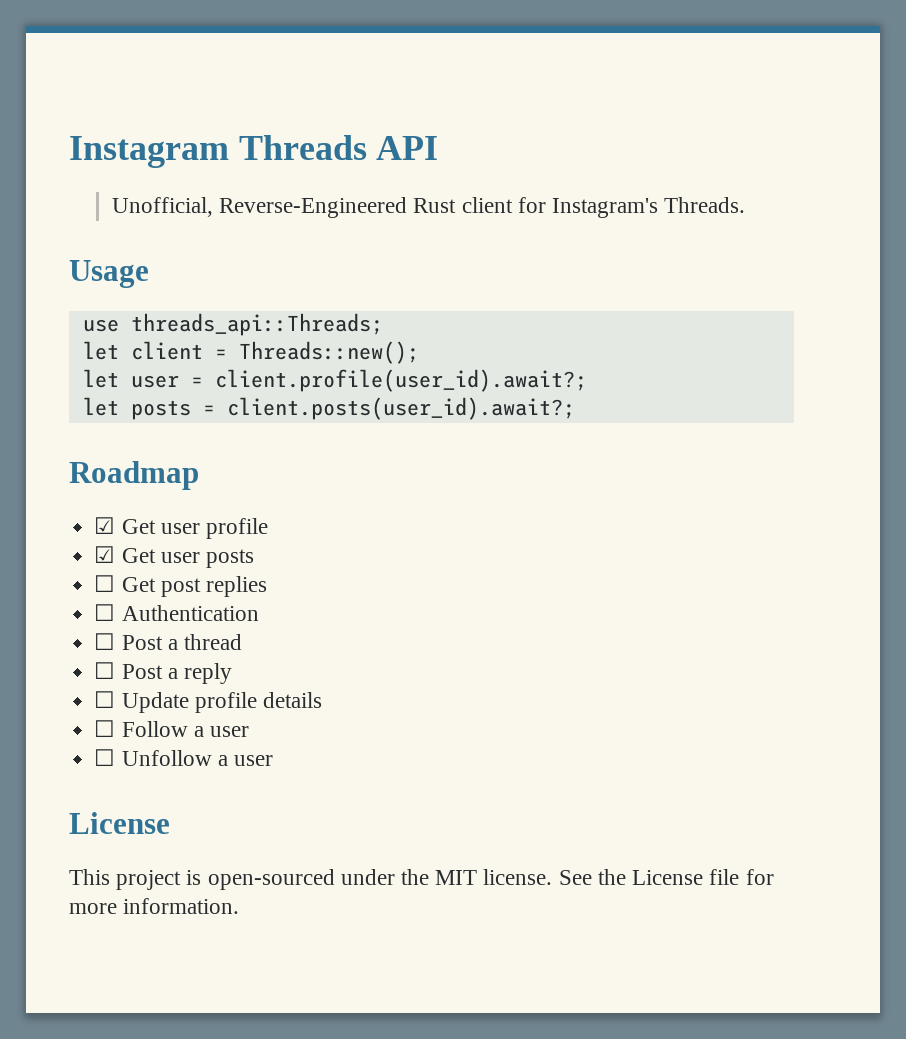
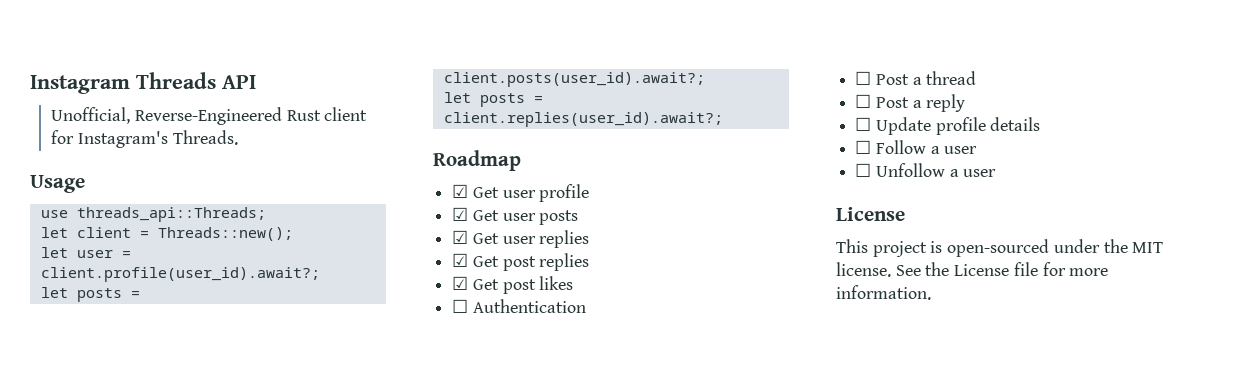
(575, 408) none -> [443,92,543,107] [443,112,723,127] // let posts = client.replies(user_id).await?;
[94,575,116,592] ☐ -> [452,230,590,248] [452,253,469,267] ☑ Get user replies // ☑
(267, 586) none -> [452,276,574,294] // ☑ Get post likes

